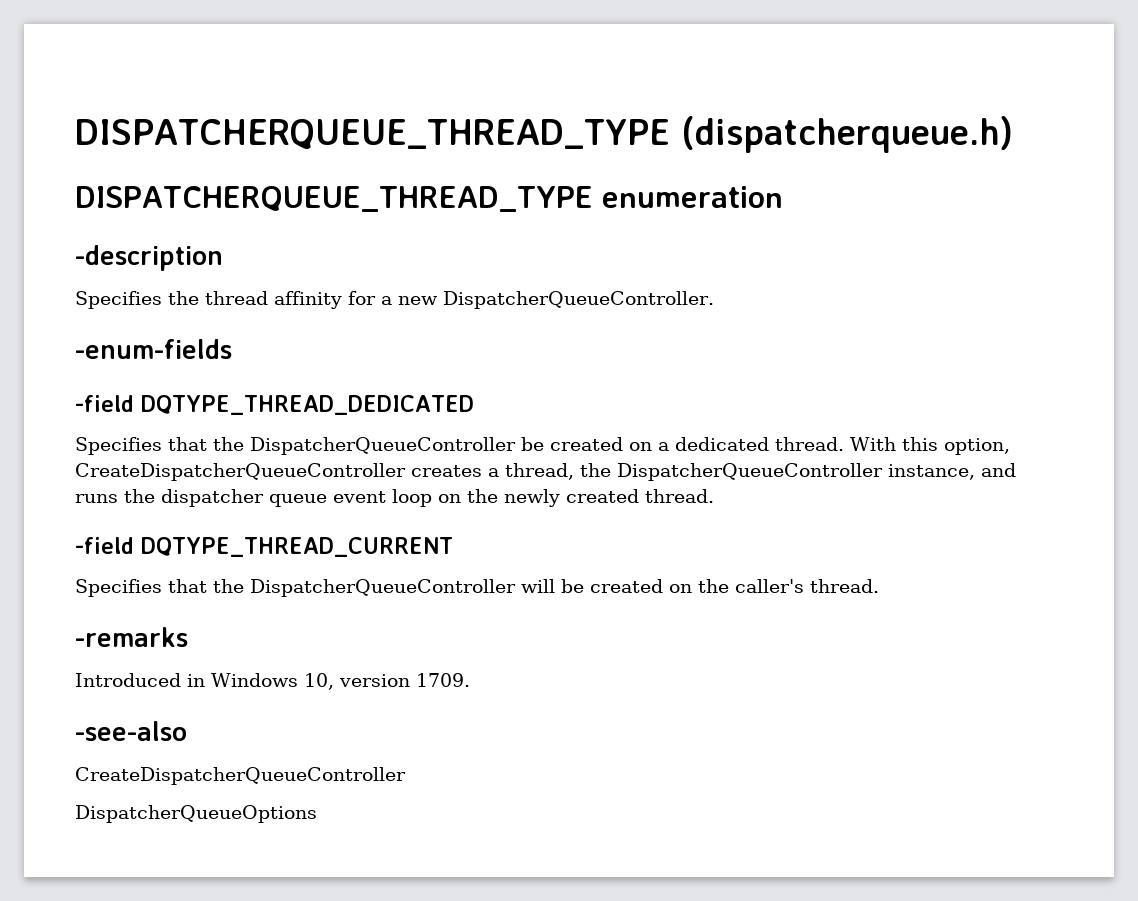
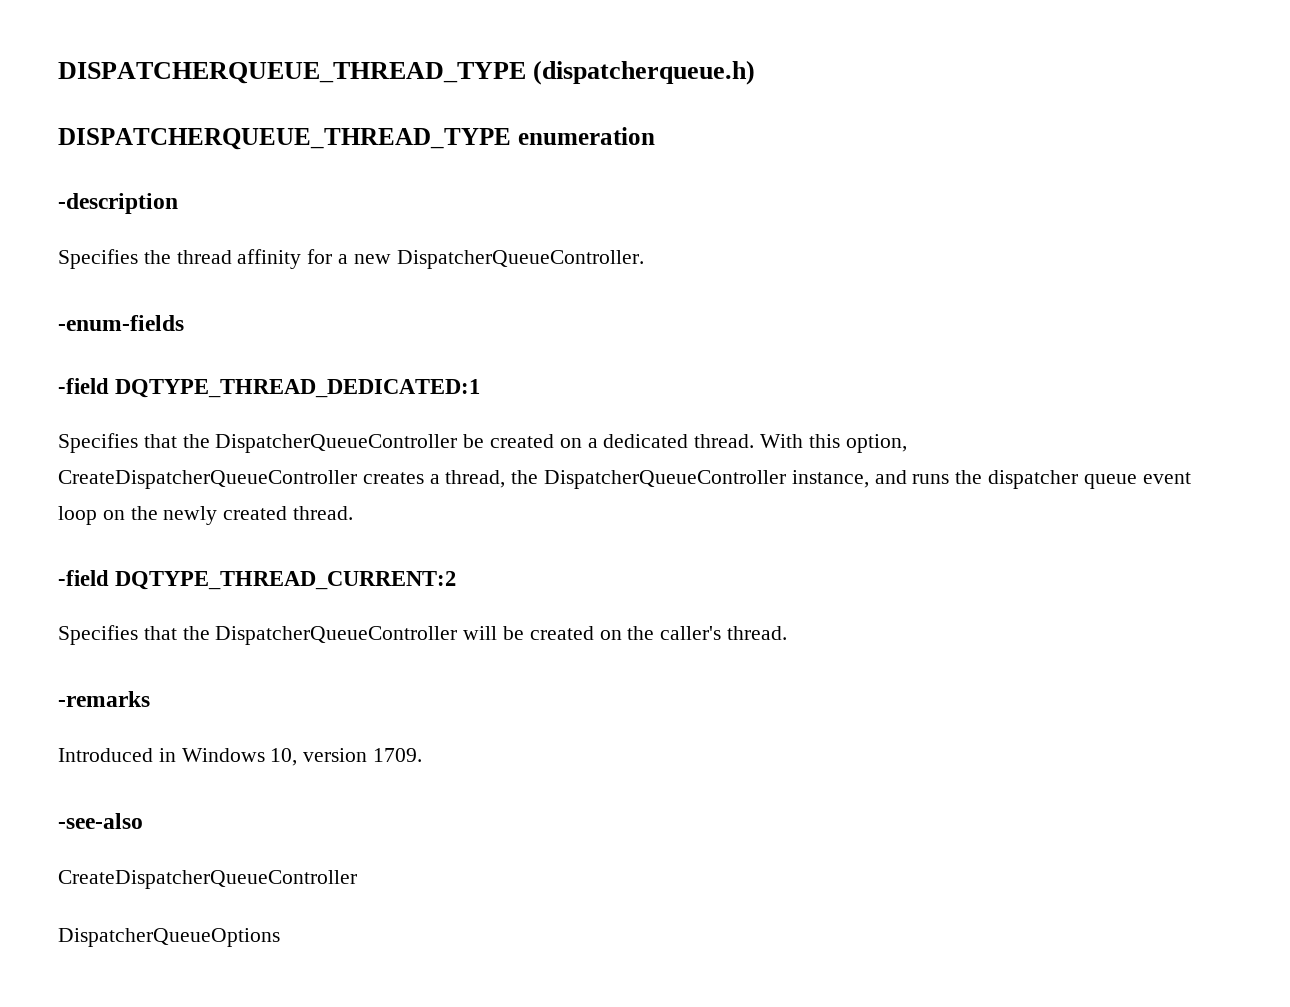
[141,395,474,415] DQTYPE_THREAD_DEDICATED -> [115,379,481,398] DQTYPE_THREAD_DEDICATED:1
[141,537,453,557] DQTYPE_THREAD_CURRENT -> [115,571,457,590] DQTYPE_THREAD_CURRENT:2

